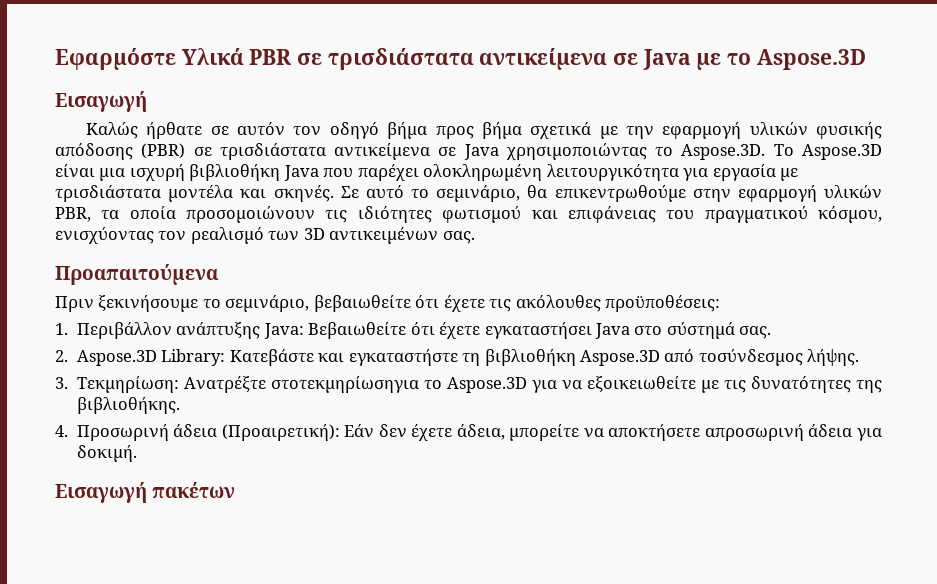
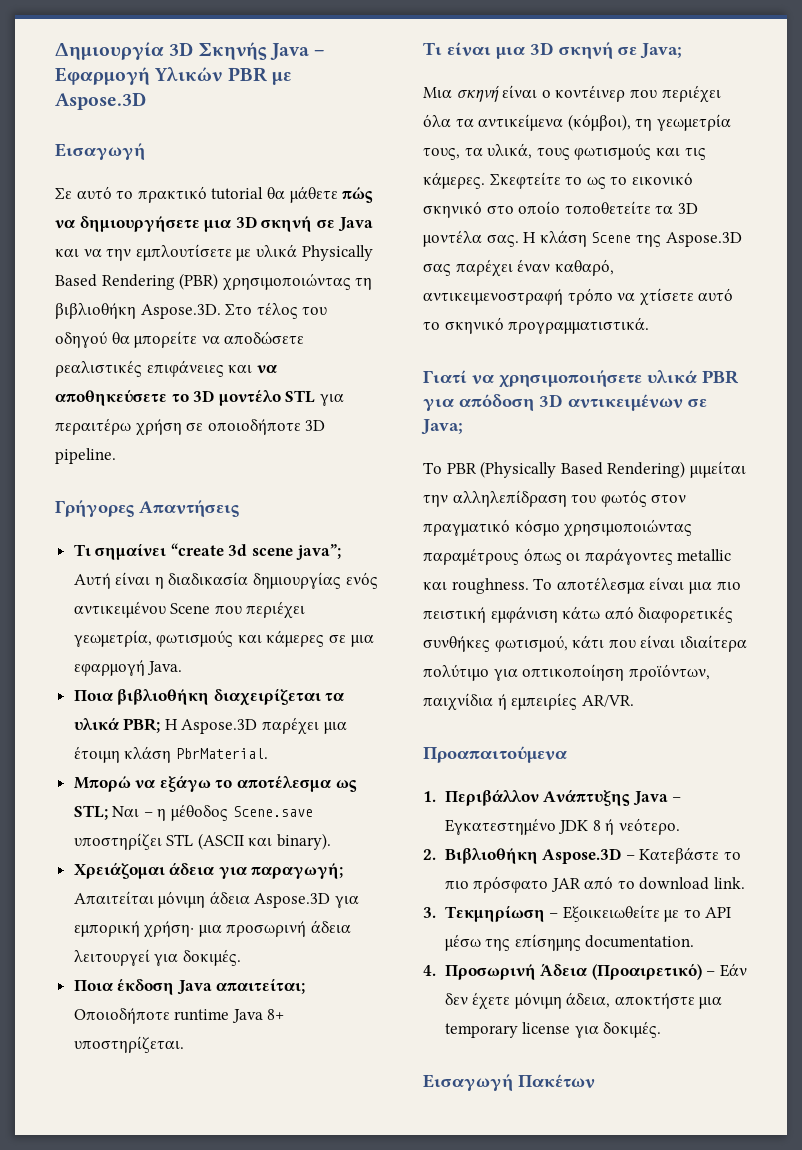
[55,48,866,70] [55,91,147,112] [86,122,883,139] [55,143,882,160] [55,164,799,181] [55,185,882,202] [55,206,883,223] [55,227,475,244] [55,264,219,285] [55,294,721,312] [55,321,772,339] [55,349,860,366] [55,375,882,393] [76,397,180,414] [55,424,883,441] [76,445,137,462] [55,482,236,503] Εφαρμόστε Υλικά PBR σε τρισδιάστατα αντικείμενα σε Java με το Aspose.3D // Εισαγωγή // Καλώς ήρθατε σε αυτόν τον οδηγό βήμα προς βήμα σχετικά με την εφαρμογή υλικών φυσικής απόδοσης (PBR) σε τρισδιάστατα αντικείμενα σε Java χρησιμοποιώντας το Aspose.3D. Το Aspose.3D είναι μια ισχυρή βιβλιοθήκη Java που παρέχει ολοκληρωμένη λειτουργικότητα για εργασία με τρισδιάστατα μοντέλα και σκηνές. Σε αυτό το σεμινάριο, θα επικεντρωθούμε στην εφαρμογή υλικών PBR, τα οποία προσομοιώνουν τις ιδιότητες φωτισμού και επιφάνειας του πραγματικού κόσμου, ενισχύοντας τον ρεαλισμό των 3D αντικειμένων σας. // Προαπαιτούμενα // Πριν ξεκινήσουμε το σεμινάριο, βεβαιωθείτε ότι έχετε τις ακόλουθες προϋποθέσεις: // 1. Περιβάλλον ανάπτυξης Java: Βεβαιωθείτε ότι έχετε εγκαταστήσει Java στο σύστημά σας. // 2. Aspose.3D Library: Κατεβάστε και εγκαταστήστε τη βιβλιοθήκη Aspose.3D από τοσύνδεσμος λήψης. // 3. Τεκμηρίωση: Ανατρέξτε στοτεκμηρίωσηγια το Aspose.3D για να εξοικειωθείτε με τις δυνατότητες της βιβλιοθήκης. // 4. Προσωρινή άδεια (Προαιρετική): Εάν δεν έχετε άδεια, μπορείτε να αποκτήσετε απροσωρινή άδεια για δοκιμή. // Εισαγωγή πακέτων -> [55,42,325,60] [55,67,292,85] [55,92,146,110] [55,143,145,160] [55,186,374,203] [55,216,373,232] [55,244,373,261] [55,273,373,291] [55,302,328,319] [55,331,305,348] [55,360,277,377] [55,389,344,406] [55,418,326,436] [55,448,116,464] [55,500,239,517] [73,543,341,560] [73,572,378,589] [73,601,306,619] [73,630,374,647] [73,660,183,676] [73,688,345,706] [73,717,347,735] [73,746,268,763] [73,775,357,792] [73,804,313,821] [73,833,332,850] [73,862,344,879] [73,891,360,908] [73,920,352,938] [73,949,241,966] [73,978,306,995] [73,1008,285,1024] [73,1036,184,1053] [423,42,682,59] [423,85,721,103] [423,114,731,131] [423,143,706,160] [423,172,693,189] [423,201,698,218] [423,230,742,247] [423,259,614,277] [423,288,734,306] [423,317,650,334] [423,370,739,388] [423,394,707,411] [421,419,463,435] [423,461,746,478] [423,490,687,507] [423,519,693,537] [423,548,732,565] [423,577,741,594] [423,606,734,623] [423,635,747,652] [423,664,710,681] [423,693,634,711] [423,746,567,763] [423,789,682,806] [444,818,680,835] [423,847,741,864] [444,876,746,893] [423,905,732,922] [444,934,695,951] [423,963,747,980] [444,992,723,1010] [444,1021,662,1038] [423,1074,595,1091] Δημιουργία 3D Σκηνής Java – Εφαρμογή Υλικών PBR με Aspose.3D // Εισαγωγή // Σε αυτό το πρακτικό tutorial θα μάθετε πώς να δημιουργήσετε μια 3D σκηνή σε Java και να την εμπλουτίσετε με υλικά Physically Based Rendering (PBR) χρησιμοποιώντας τη βιβλιοθήκη Aspose.3D. Στο τέλος του οδηγού θα μπορείτε να αποδώσετε ρεαλιστικές επιφάνειες και να αποθηκεύσετε το 3D μοντέλο STL για περαιτέρω χρήση σε οποιοδήποτε 3D pipeline. // Γρήγορες Απαντήσεις // Τι σημαίνει “create 3d scene java”; Αυτή είναι η διαδικασία δημιουργίας ενός αντικειμένου Scene που περιέχει γεωμετρία, φωτισμούς και κάμερες σε μια εφαρμογή Java. // Ποια βιβλιοθήκη διαχειρίζεται τα υλικά PBR; Η Aspose.3D παρέχει μια έτοιμη κλάση PbrMaterial. // Μπορώ να εξάγω το αποτέλεσμα ως STL; Ναι – η μέθοδος Scene.save υποστηρίζει STL (ASCII και binary). // Χρειάζομαι άδεια για παραγωγή; Απαιτείται μόνιμη άδεια Aspose.3D για εμπορική χρήση· μια προσωρινή άδεια λειτουργεί για δοκιμές. // Ποια έκδοση Java απαιτείται; Οποιοδήποτε runtime Java 8+ υποστηρίζεται. // Τι είναι μια 3D σκηνή σε Java; // Μια σκηνή είναι ο κοντέινερ που περιέχει όλα τα αντικείμενα (κόμβοι), τη γεωμετρία τους, τα υλικά, τους φωτισμούς και τις κάμερες. Σκεφτείτε το ως το εικονικό σκηνικό στο οποίο τοποθετείτε τα 3D μοντέλα σας. Η κλάση Scene της Aspose.3D σας παρέχει έναν καθαρό, αντικειμενοστραφή τρόπο να χτίσετε αυτό το σκηνικό προγραμματιστικά. // Γιατί να χρησιμοποιήσετε υλικά PBR για απόδοση 3D αντικειμένων σε Java; // Το PBR (Physically Based Rendering) μιμείται την αλληλεπίδραση του φωτός στον πραγματικό κόσμο χρησιμοποιώντας παραμέτρους όπως οι παράγοντες metallic και roughness. Το αποτέλεσμα είναι μια πιο πειστική εμφάνιση κάτω από διαφορετικές συνθήκες φωτισμού, κάτι που είναι ιδιαίτερα πολύτιμο για οπτικοποίηση προϊόντων, παιχνίδια ή εμπειρίες AR/VR. // Προαπαιτούμενα // 1. Περιβάλλον Ανάπτυξης Java – Εγκατεστημένο JDK 8 ή νεότερο. // 2. Βιβλιοθήκη Aspose.3D – Κατεβάστε το πιο πρόσφατο JAR από το download link. // 3. Τεκμηρίωση – Εξοικειωθείτε με το API μέσω της επίσημης documentation. // 4. Προσωρινή Άδεια (Προαιρετικό) – Εάν δεν έχετε μόνιμη άδεια, αποκτήστε μια temporary license για δοκιμές. // Εισαγωγή Πακέτων

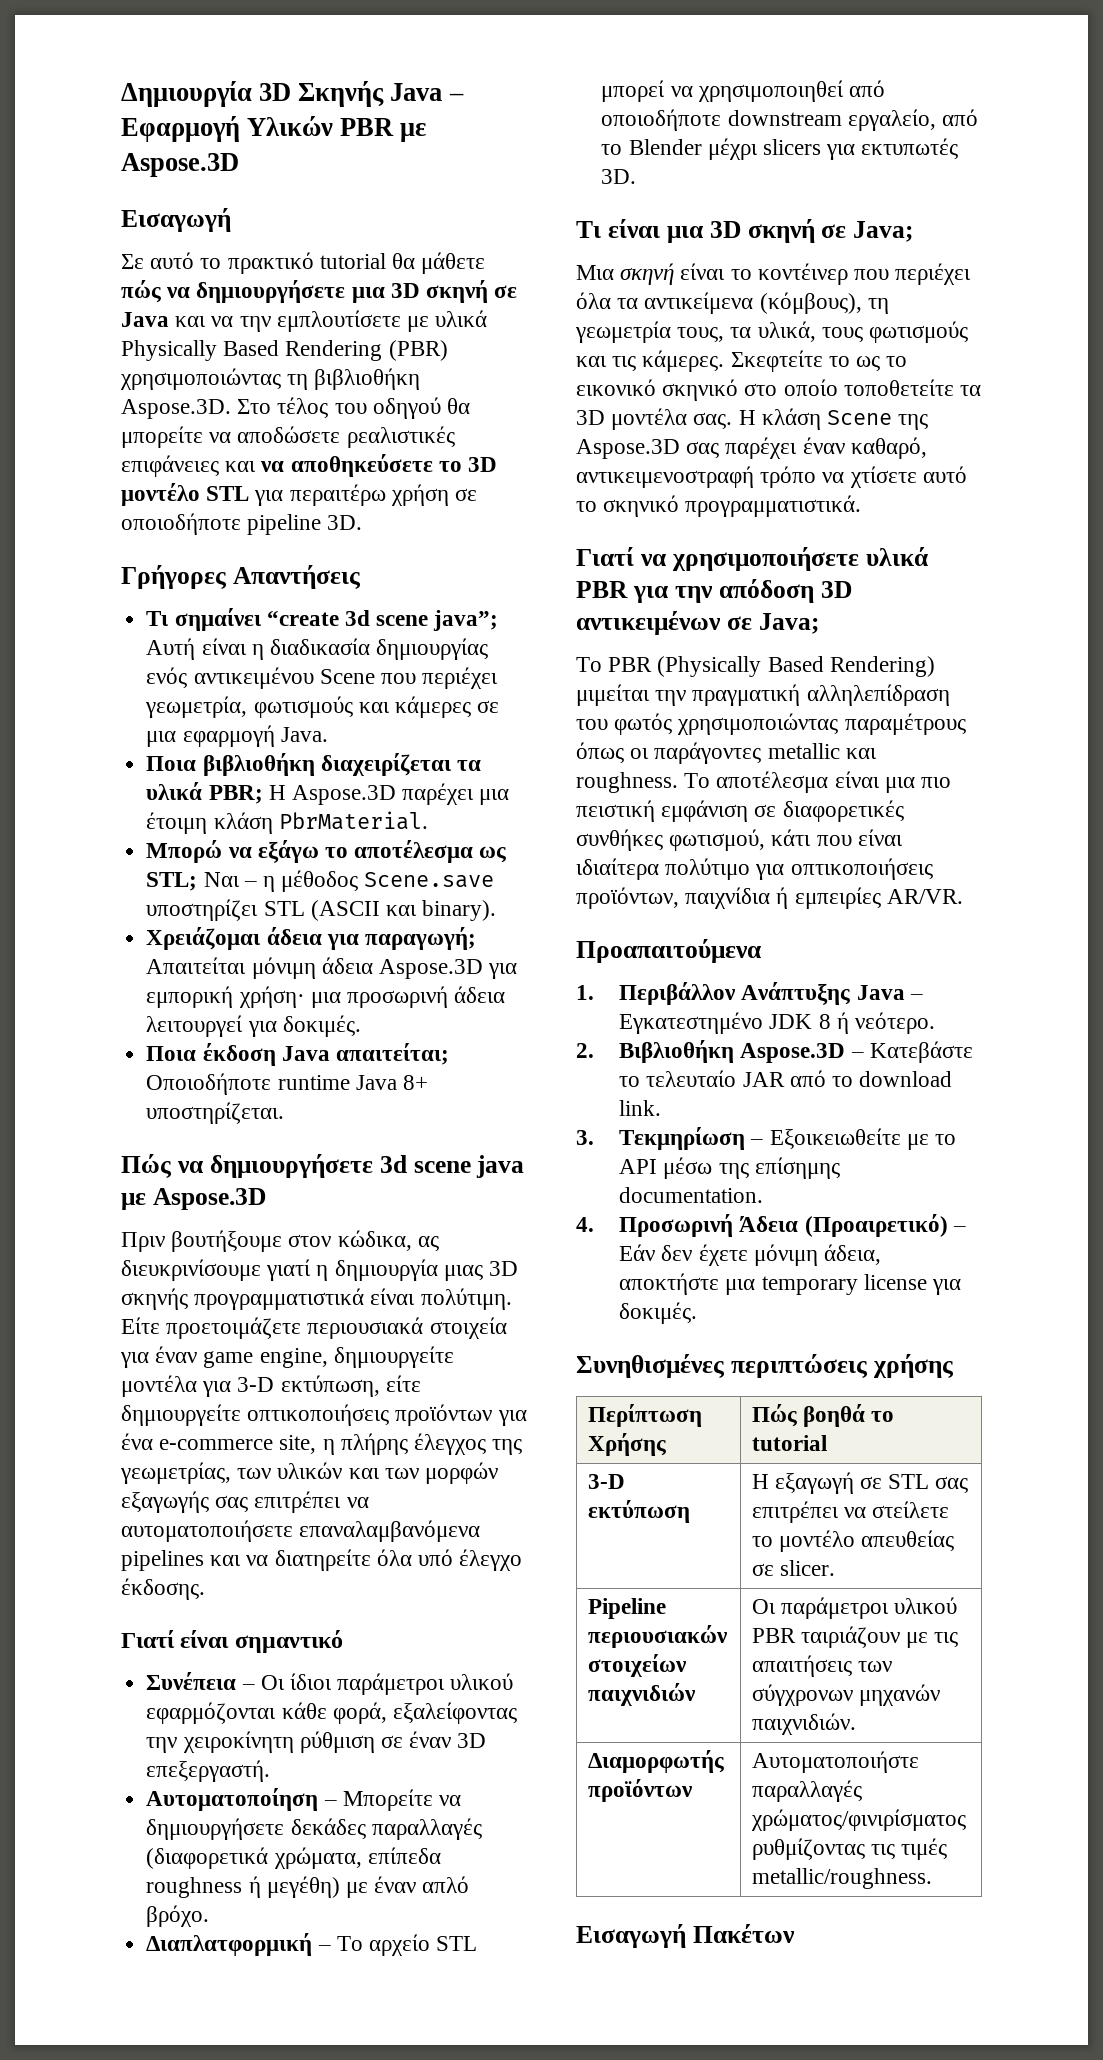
[305,420,326,431] [55,448,116,464] 3D pipeline. -> [247,514,363,535] pipeline 3D.
(184, 1044) none -> [121,1154,525,1178] [121,1188,266,1210] [121,1230,439,1252] [121,1259,519,1281] [121,1288,512,1310] [121,1317,507,1339] [120,1346,454,1368] [121,1375,421,1397] [121,1404,527,1426] [121,1433,523,1455] [120,1462,499,1484] [121,1491,369,1513] [121,1520,481,1542] [121,1549,523,1571] [121,1578,205,1600] [121,1630,343,1653] [146,1672,514,1695] [146,1702,517,1724] [146,1731,487,1753] [146,1760,271,1782] [146,1788,461,1811] [146,1818,482,1840] [146,1847,441,1869] [146,1876,470,1898] [146,1905,210,1927] [146,1933,478,1956] [601,80,885,102] [601,109,978,131] [601,138,959,160] [601,169,637,184] // Πώς να δημιουργήσετε 3d scene java με Aspose.3D // Πριν βουτήξουμε στον κώδικα, ας διευκρινίσουμε γιατί η δημιουργία μιας 3D σκηνής προγραμματιστικά είναι πολύτιμη. Είτε προετοιμάζετε περιουσιακά στοιχεία για έναν game engine, δημιουργείτε μοντέλα για 3‑D εκτύπωση, είτε δημιουργείτε οπτικοποιήσεις προϊόντων για ένα e‑commerce site, η πλήρης έλεγχος της γεωμετρίας, των υλικών και των μορφών εξαγωγής σας επιτρέπει να αυτοματοποιήσετε επαναλαμβανόμενα pipelines και να διατηρείτε όλα υπό έλεγχο έκδοσης. // Γιατί είναι σημαντικό // Συνέπεια – Οι ίδιοι παράμετροι υλικού εφαρμόζονται κάθε φορά, εξαλείφοντας την χειροκίνητη ρύθμιση σε έναν 3D επεξεργαστή. // Αυτοματοποίηση – Μπορείτε να δημιουργήσετε δεκάδες παραλλαγές (διαφορετικά χρώματα, επίπεδα roughness ή μεγέθη) με έναν απλό βρόχο. // Διαπλατφορμική – Το αρχείο STL μπορεί να χρησιμοποιηθεί από οποιοδήποτε downstream εργαλείο, από το Blender μέχρι slicers για εκτυπωτές 3D.
[541,90,551,98] ο -> [730,269,752,280] το
[567,114,631,131] (κόμβοι), -> [759,292,862,314] (κόμβους),
(454, 405) none -> [674,586,713,603] την
(448, 501) none -> [692,684,801,706] πραγματική
[651,495,687,503] [423,519,560,536] στον πραγματικό κόσμο -> (673, 724) none
[562,606,634,619] κάτω από -> [754,804,777,817] σε
[522,664,625,681] οπτικοποίηση -> [790,858,933,880] οπτικοποιήσεις
[444,876,549,893] πιο πρόσφατο -> [646,1070,737,1087] τελευταίο
(662, 1029) none -> [576,1354,954,1378] [587,1404,702,1427] [587,1433,666,1456] [751,1404,894,1427] [751,1435,827,1451] [587,1474,625,1489] [587,1500,690,1523] [751,1472,969,1494] [751,1501,949,1523] [751,1530,954,1552] [751,1560,835,1576] [587,1598,666,1619] [587,1625,727,1648] [587,1654,686,1677] [587,1683,695,1706] [751,1597,957,1619] [751,1626,959,1648] [751,1655,892,1677] [751,1684,940,1706] [751,1713,856,1735] [587,1750,724,1773] [587,1779,692,1802] [751,1751,919,1773] [751,1780,862,1802] [750,1809,966,1831] [751,1838,947,1860] [751,1868,932,1889] // Συνηθισμένες περιπτώσεις χρήσης // Περίπτωση Χρήσης | Πώς βοηθά το tutorial // 3‑D εκτύπωση | Η εξαγωγή σε STL σας επιτρέπει να στείλετε το μοντέλο απευθείας σε slicer. // Pipeline περιουσιακών στοιχείων παιχνιδιών | Οι παράμετροι υλικού PBR ταιριάζουν με τις απαιτήσεις των σύγχρονων μηχανών παιχνιδιών. // Διαμορφωτής προϊόντων | Αυτοματοποιήστε παραλλαγές χρώματος/φινιρίσματος ρυθμίζοντας τις τιμές metallic/roughness.

